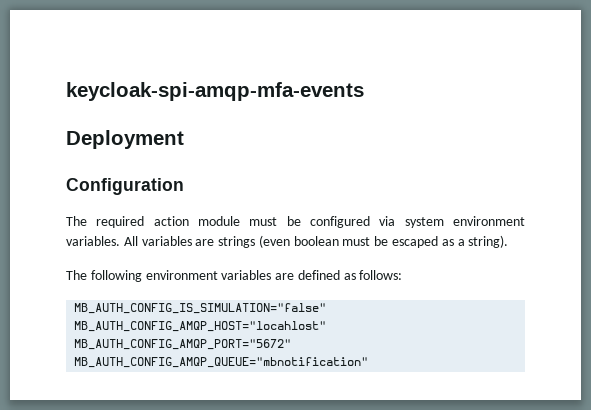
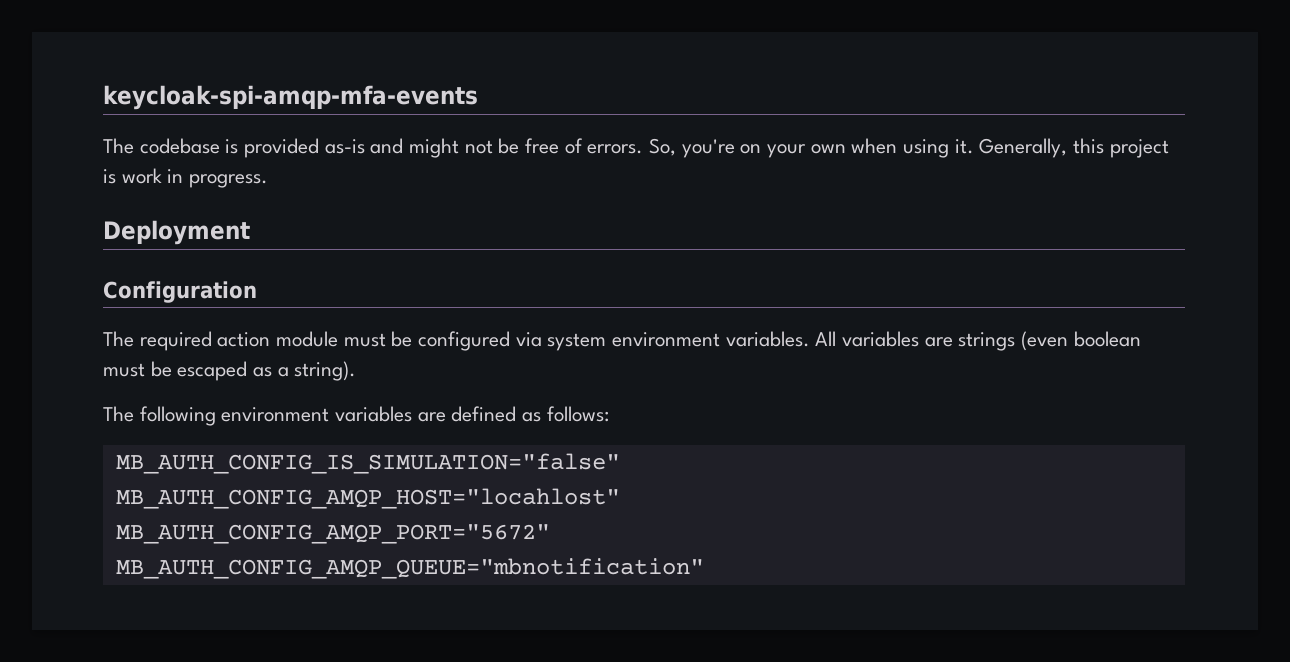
(364, 91) none -> [103,138,1169,158] [103,168,269,188] // The codebase is provided as-is and might not be free of errors. So, you're on your own when using it. Generally, this project is work in progress.

